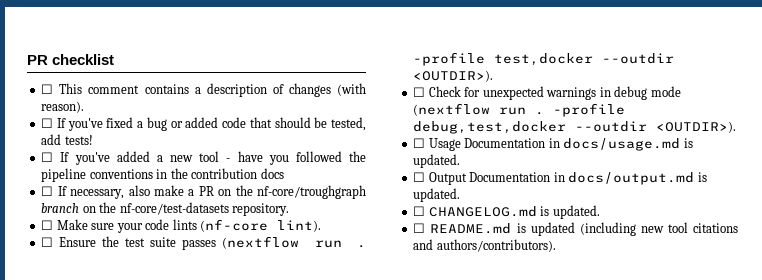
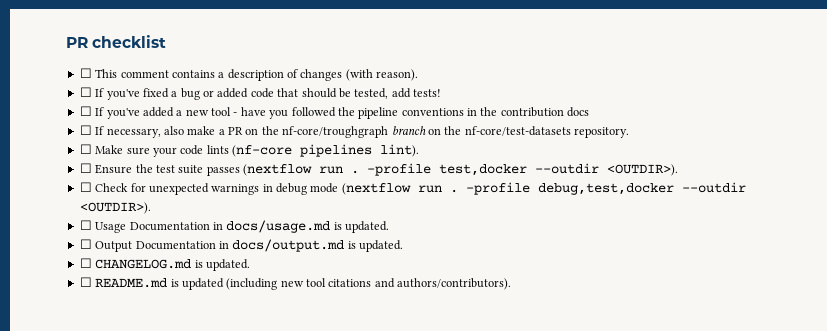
(269, 225) none -> [300,144,372,157] pipelines

